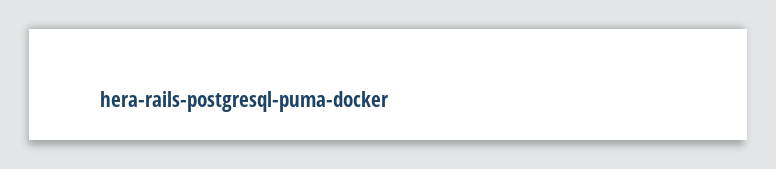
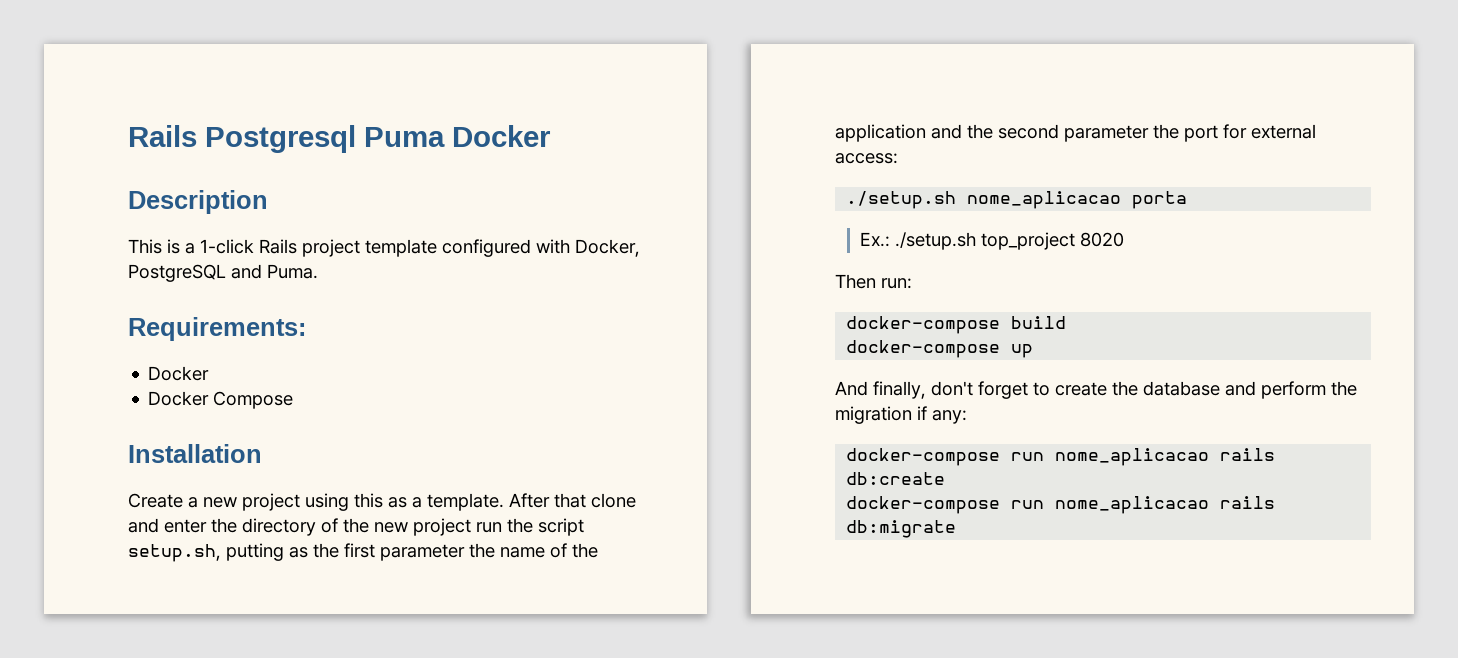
[100,91,389,112] hera-rails-postgresql-puma-docker -> [128,125,551,153] [128,190,268,214] [128,239,640,257] [128,264,318,282] [128,317,306,341] [148,366,210,381] [148,391,294,409] [128,444,262,463] [128,493,636,511] [128,518,584,536] [128,543,598,562] [835,124,1316,142] [835,153,898,164] [846,191,1188,209] [859,232,1124,250] [835,274,912,289] [846,316,1067,334] [846,340,1034,358] [835,381,1357,399] [835,406,967,424] [846,448,1276,466] [846,472,946,485] [846,496,1276,514] [846,520,957,538] Rails Postgresql Puma Docker // Description // This is a 1-click Rails project template configured with Docker, PostgreSQL and Puma. // Requirements: // Docker // Docker Compose // Installation // Create a new project using this as a template. After that clone and enter the directory of the new project run the script setup.sh, putting as the first parameter the name of the application and the second parameter the port for external access: // ./setup.sh nome_aplicacao porta // Ex.: ./setup.sh top_project 8020 // Then run: // docker-compose build // docker-compose up // And finally, don't forget to create the database and perform the migration if any: // docker-compose run nome_aplicacao rails db:create // docker-compose run nome_aplicacao rails db:migrate

